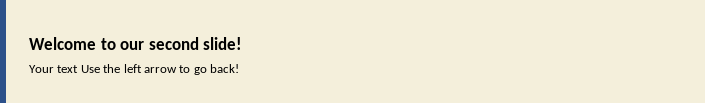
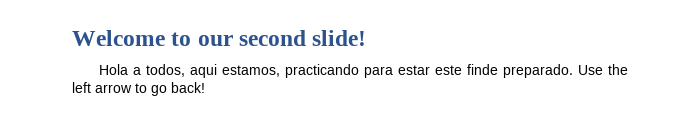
[29,65,79,73] Your text -> [99,64,574,78] Hola a todos, aqui estamos, practicando para estar este finde preparado.

